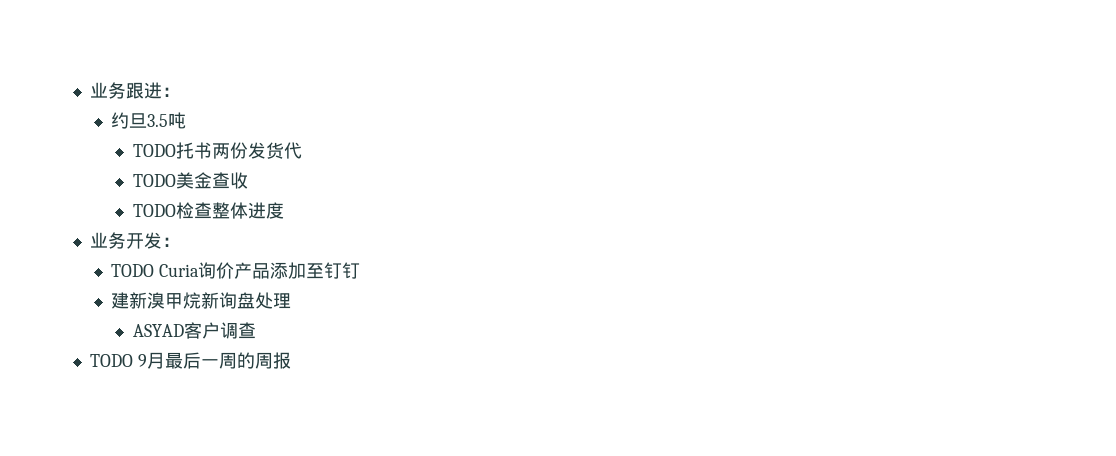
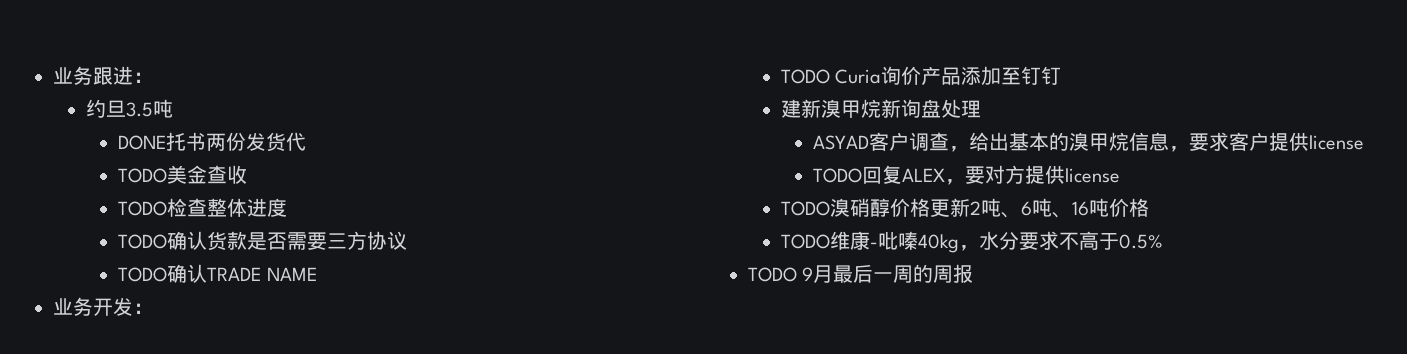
[132,144,176,157] TODO -> [118,135,167,150] DONE
(284, 210) none -> [118,231,408,251] [118,264,317,283] // TODO确认货款是否需要三方协议 // TODO确认TRADE NAME
(256, 330) none -> [949,132,1365,152] [813,165,1121,185] [780,198,1149,218] [780,231,1163,253] ，给出基本的溴甲烷信息，要求客户提供license // TODO回复ALEX，要对方提供license // TODO溴硝醇价格更新2吨、6吨、16吨价格 // TODO维康-吡嗪40kg，水分要求不高于0.5%

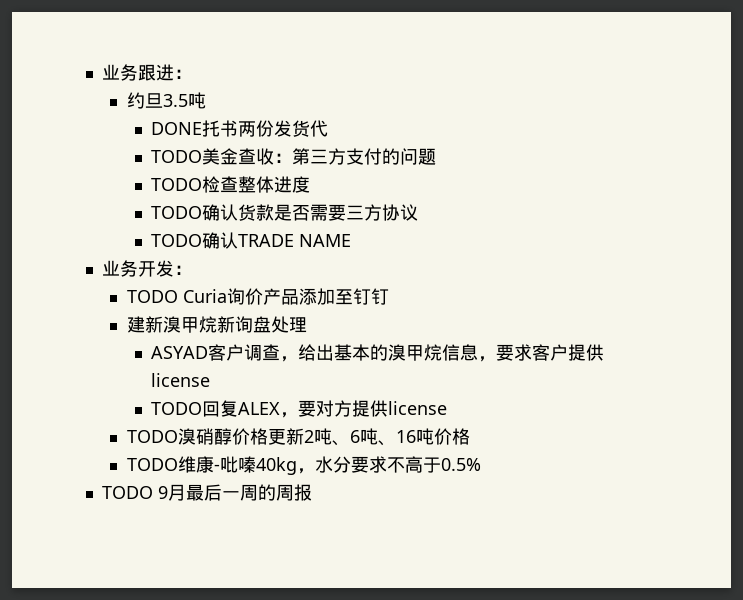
(248, 174) none -> [274,148,437,165] ：第三方支付的问题

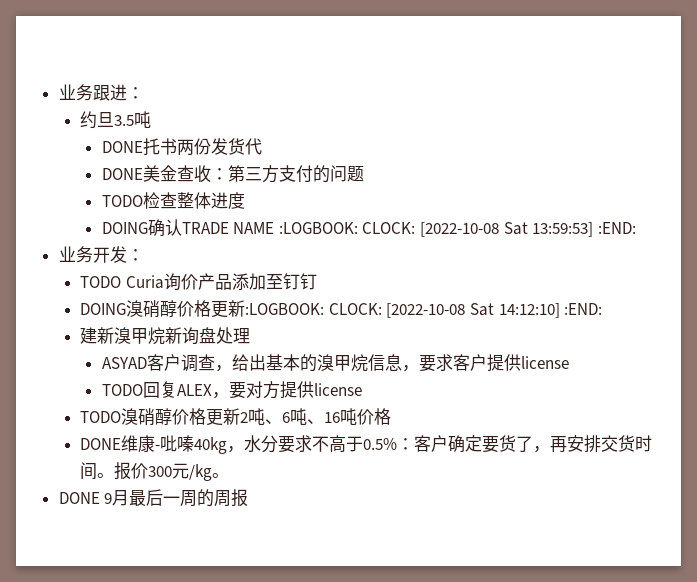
[151,150,203,163] TODO -> [101,168,143,180] DONE
[151,204,419,221] [151,232,352,249] TODO确认货款是否需要三方协议 // TODO确认TRADE NAME -> [101,219,636,237] DOING确认TRADE NAME :LOGBOOK: CLOCK: [2022-10-08 Sat 13:59:53] :END:
(389, 296) none -> [80,300,603,318] // DOING溴硝醇价格更新:LOGBOOK: CLOCK: [2022-10-08 Sat 14:12:10] :END:
[126,458,178,471] TODO -> [80,438,122,450] DONE
[101,486,153,499] // TODO -> [397,435,653,453] [80,462,230,481] [58,492,100,504] ：客户确定要货了，再安排交货时间。报价300元/kg。 // DONE

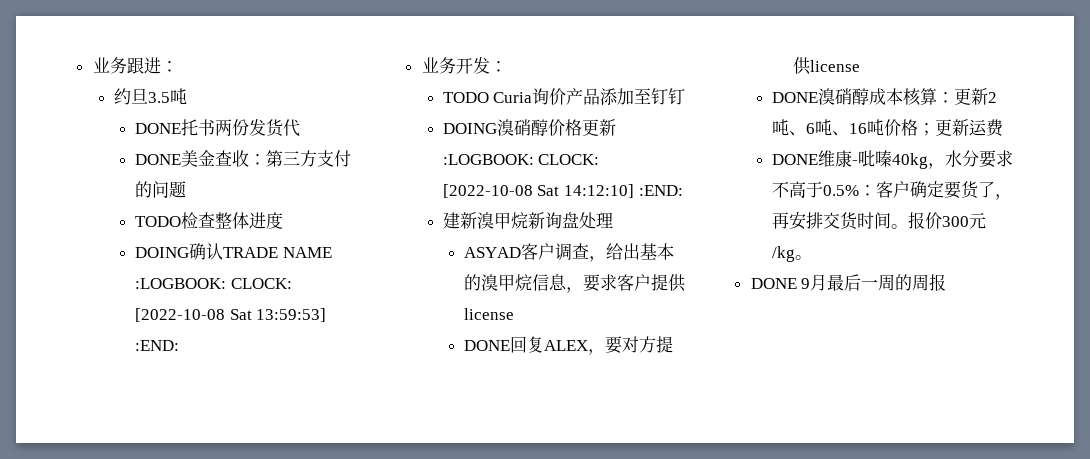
[101,384,143,396] TODO -> [464,340,511,351] DONE
[80,408,207,426] TODO溴硝醇价格 -> [771,88,954,106] DONE溴硝醇成本核算：
(392, 416) none -> [917,119,1004,137] ；更新运费

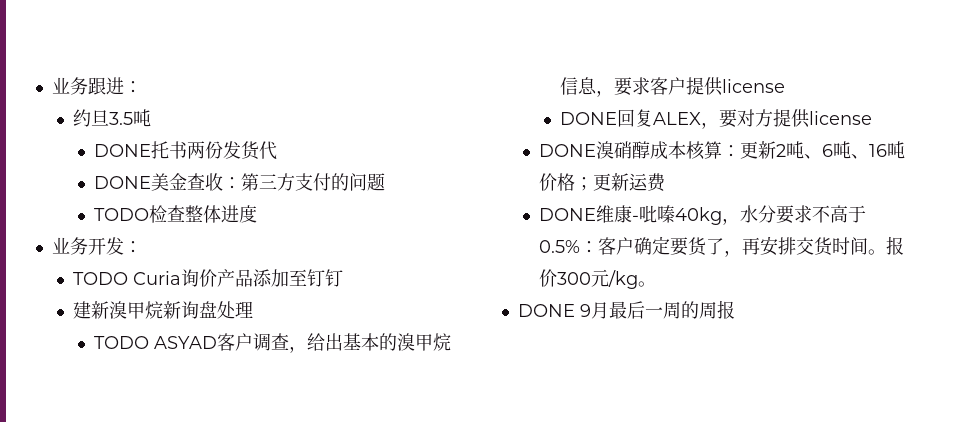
[135,243,332,260] [135,278,292,289] [135,308,327,322] [135,340,180,351] // DOING确认TRADE NAME :LOGBOOK: CLOCK: [2022-10-08 Sat 13:59:53] :END: -> (258, 214) none
[442,119,616,136] [442,154,600,165] [442,184,683,198] // DOING溴硝醇价格更新:LOGBOOK: CLOCK: [2022-10-08 Sat 14:12:10] :END: -> (344, 278) none
(613, 220) none -> [94,336,150,349] TODO

